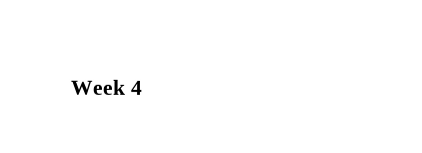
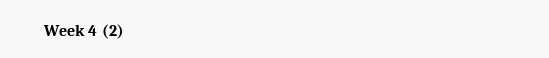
(142, 87) none -> [101,24,124,39] (2)

